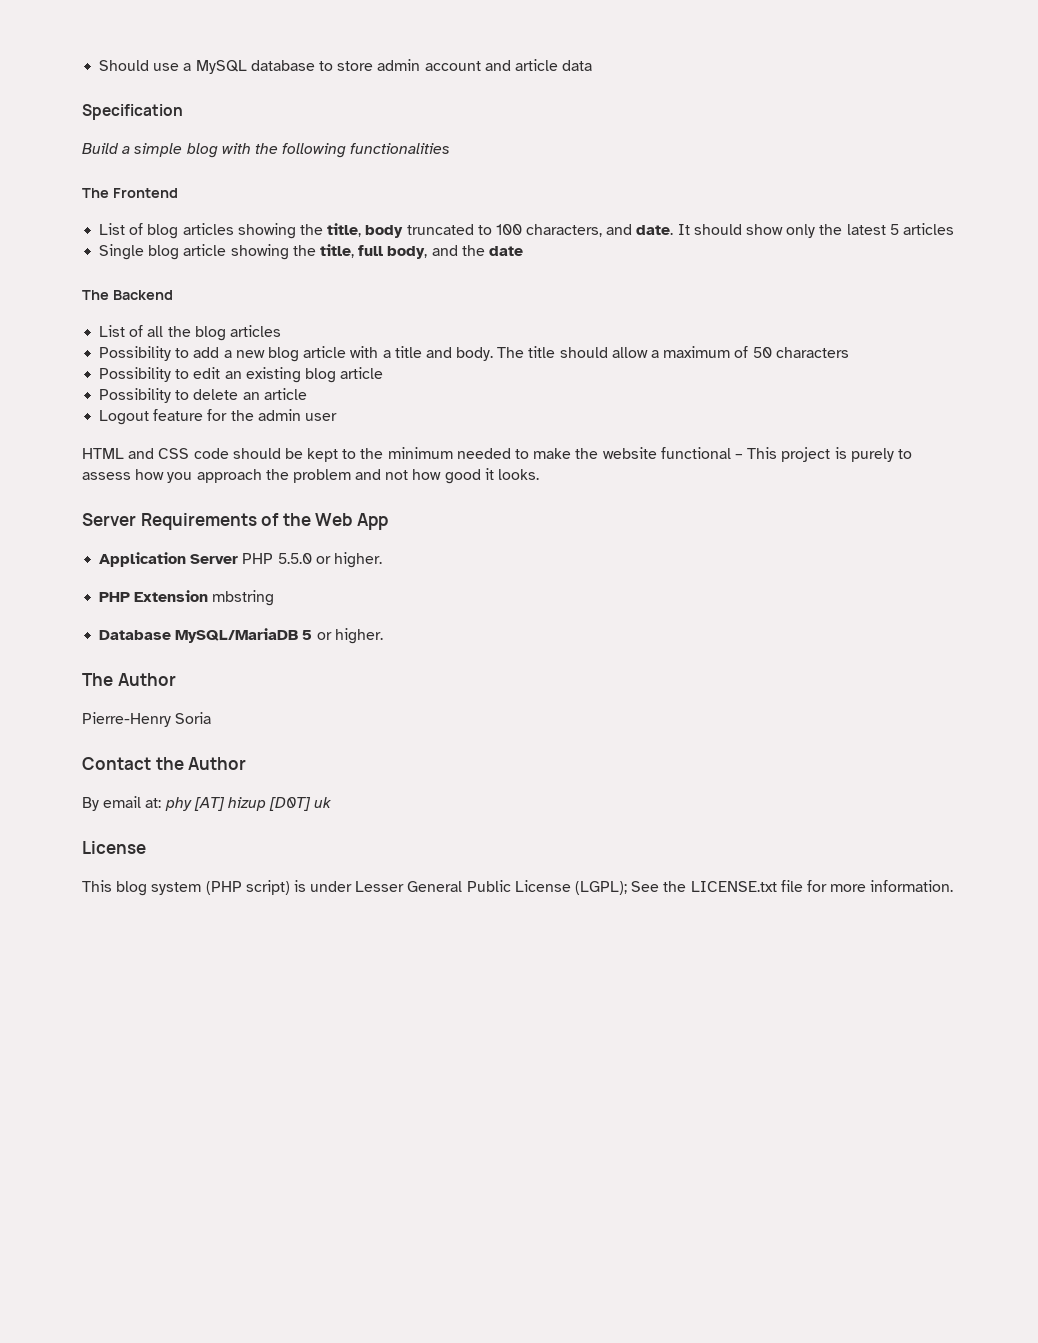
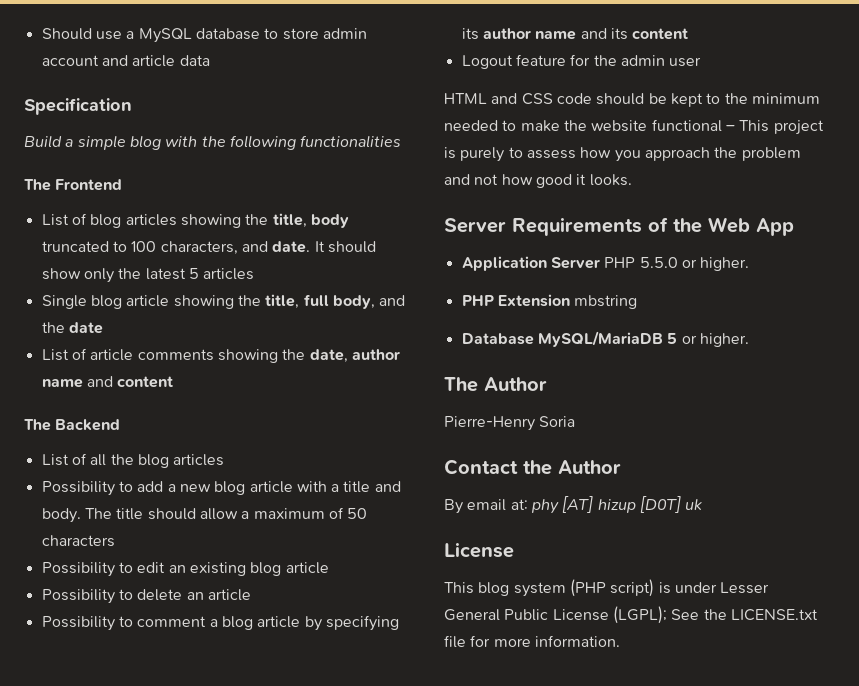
(523, 251) none -> [41,348,400,363] [41,376,174,388] // List of article comments showing the date, author name and content
(307, 394) none -> [41,615,399,631] [461,28,689,40] // Possibility to comment a blog article by specifying its author name and its content

